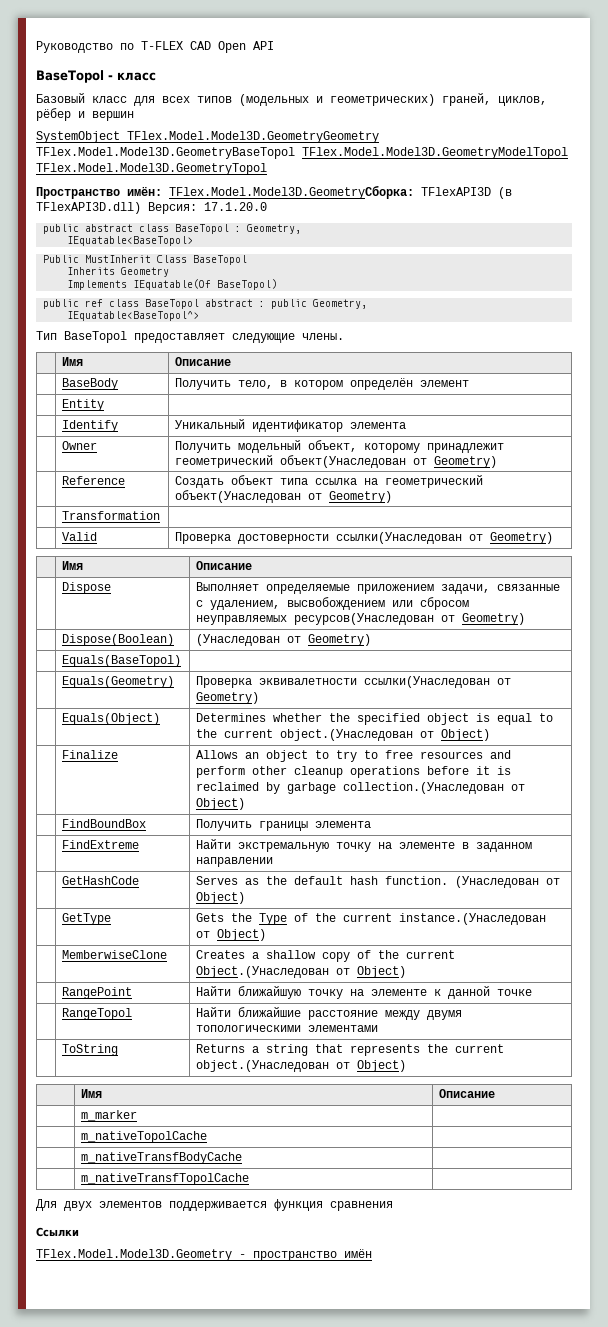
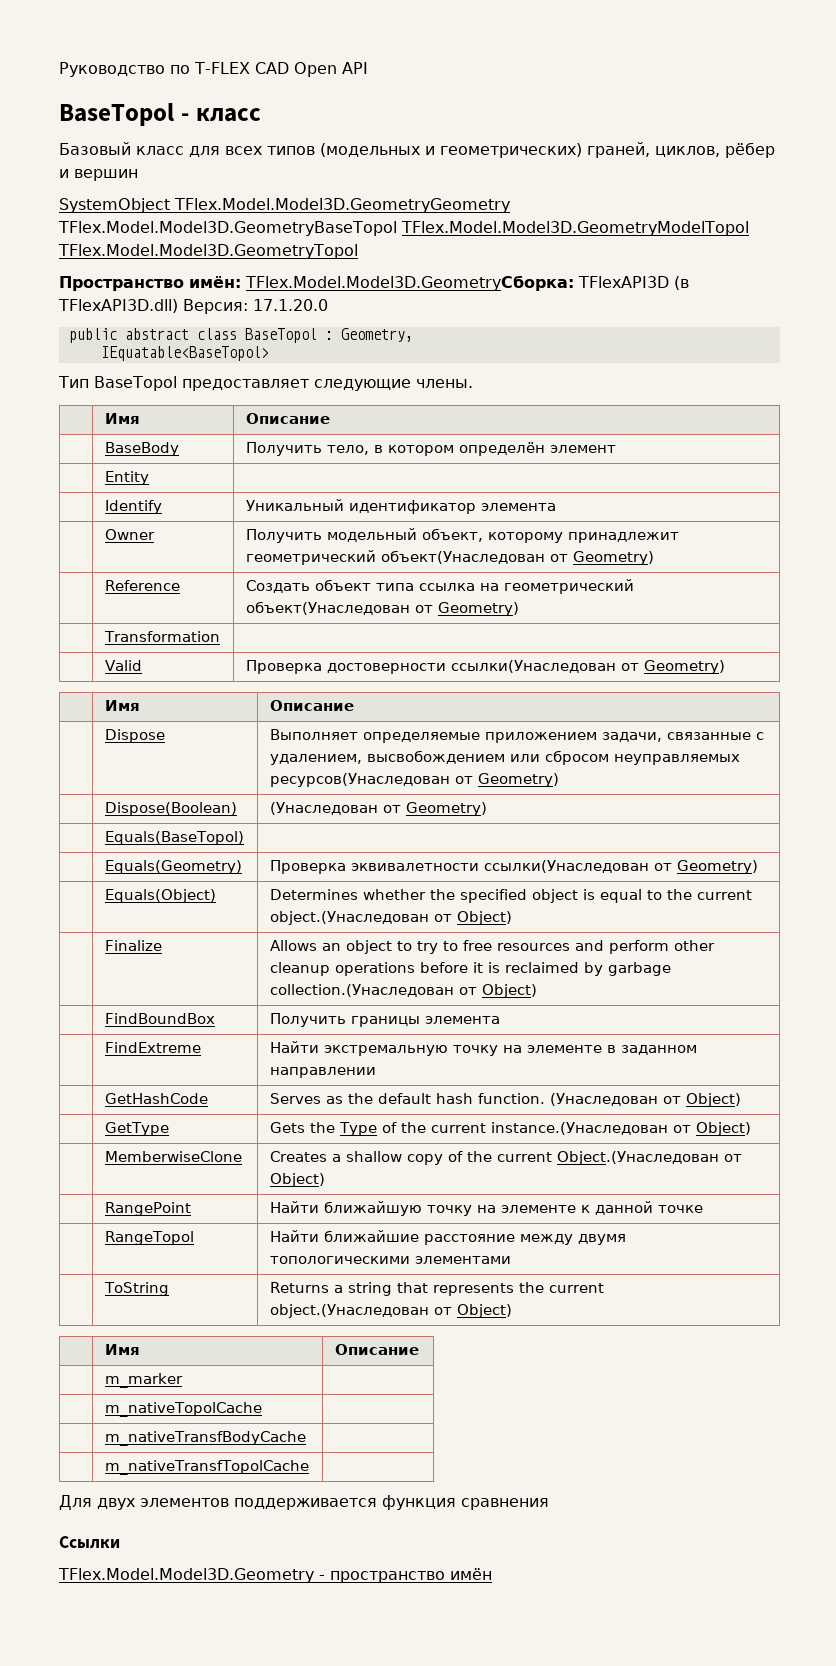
[43,255,248,265] [67,267,170,277] [67,279,278,290] [43,299,368,309] [67,311,200,321] // Public MustInherit Class BaseTopol // Inherits Geometry // Implements IEquatable(Of BaseTopol) // public ref class BaseTopol abstract : public Geometry, // IEquatable<BaseTopol^> -> (269, 353) none

